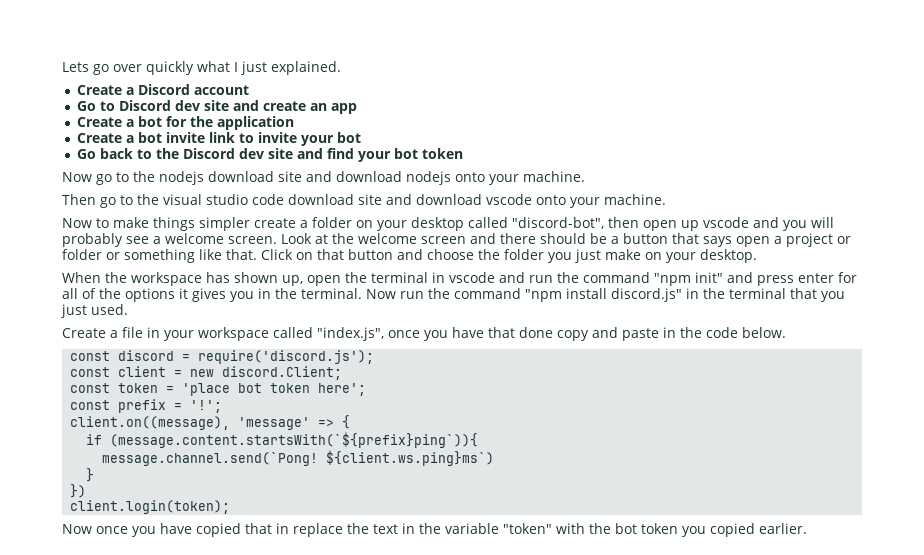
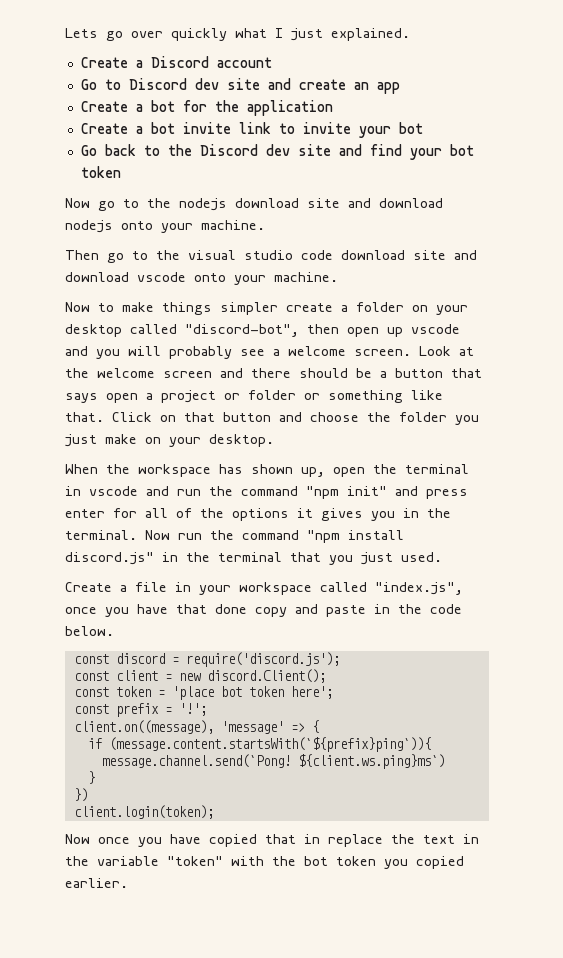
[222,366,343,380] discord.Client; -> [206,669,326,683] discord.Client();

